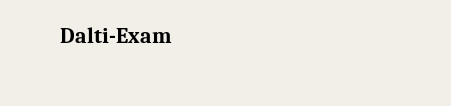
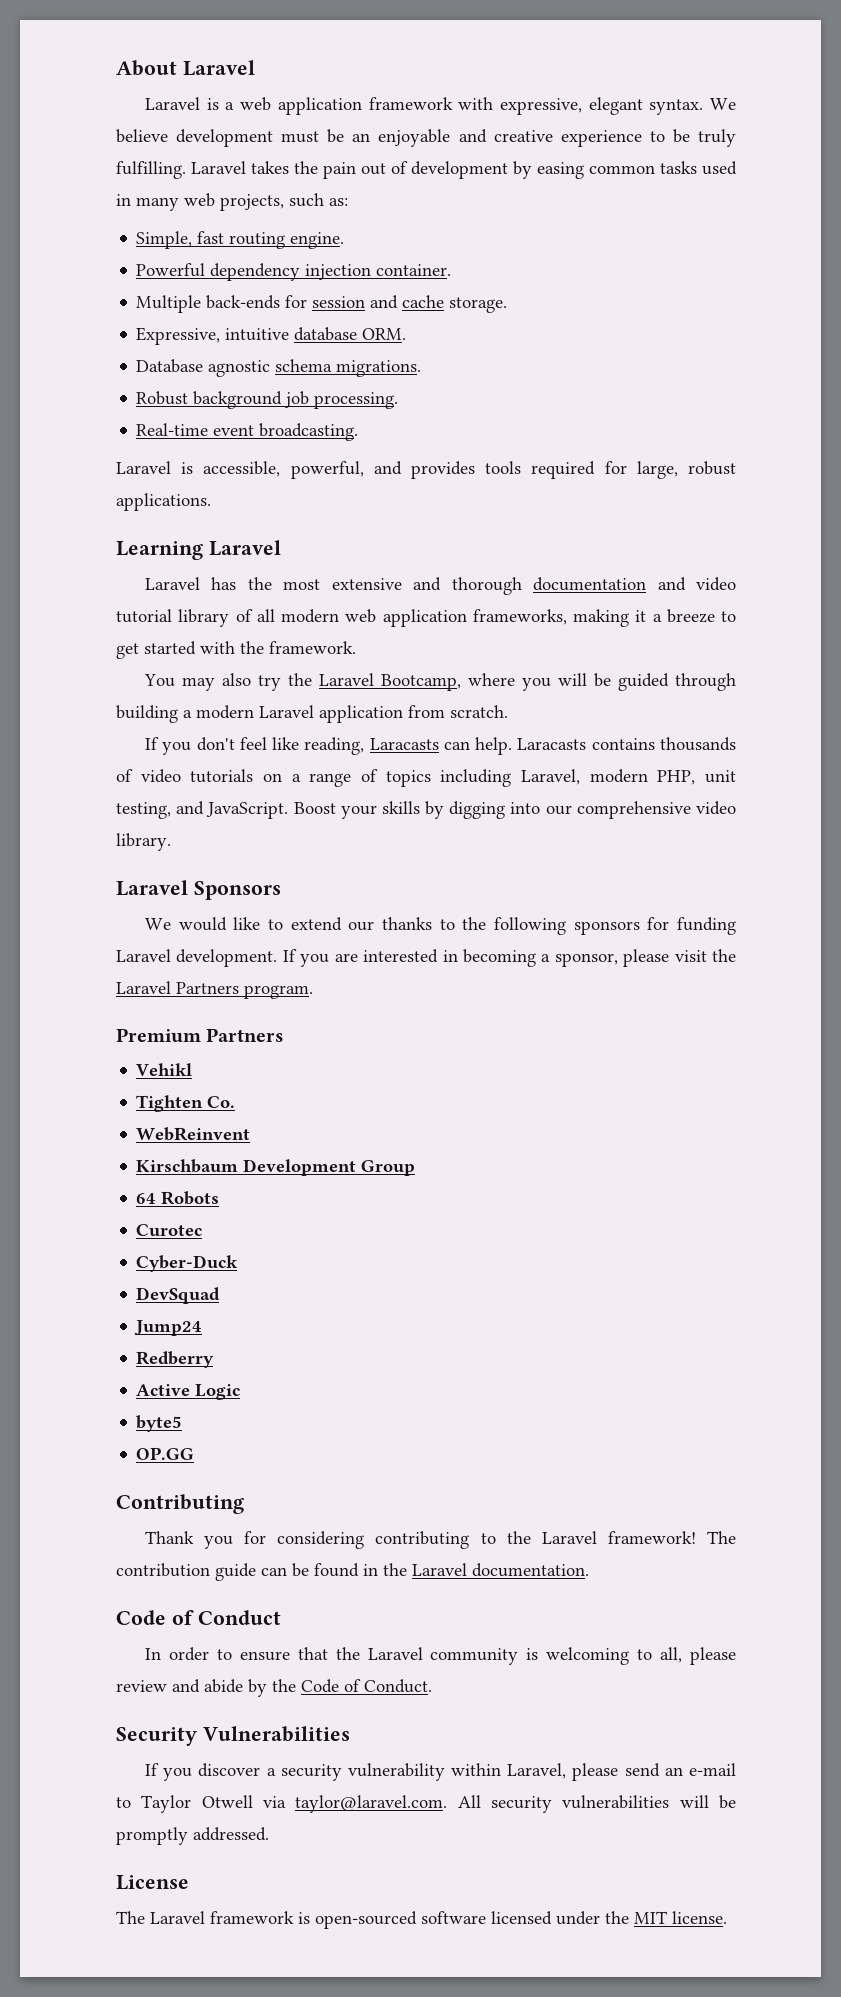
[60,27,172,43] Dalti-Exam -> [116,60,255,76] [145,97,736,115] [116,129,736,147] [116,161,737,179] [116,193,348,211] [136,231,345,249] [136,263,452,281] [136,295,508,313] [136,327,407,345] [136,359,422,377] [136,391,399,409] [136,423,359,441] [116,461,736,479] [116,493,211,511] [116,540,281,560] [145,577,736,595] [116,609,736,627] [116,641,356,659] [144,673,736,691] [116,705,508,723] [145,737,736,755] [116,769,736,787] [116,801,736,819] [116,833,171,851] [116,880,281,900] [145,917,736,935] [116,949,736,967] [116,981,313,999] [116,1028,285,1043] [136,1063,193,1076] [136,1095,236,1112] [136,1127,251,1141] [136,1159,416,1176] [136,1191,220,1205] [136,1224,203,1237] [136,1255,239,1272] [136,1287,221,1304] [134,1320,203,1336] [136,1351,215,1368] [136,1384,241,1400] [136,1415,183,1432] [136,1447,195,1460] [116,1494,244,1514] [145,1531,737,1549] [116,1563,589,1581] [116,1610,281,1625] [145,1647,736,1665] [116,1679,432,1697] [116,1726,350,1746] [145,1763,736,1781] [116,1795,736,1813] [116,1827,269,1845] [116,1875,189,1890] [116,1911,727,1929] About Laravel // Laravel is a web application framework with expressive, elegant syntax. We believe development must be an enjoyable and creative experience to be truly fulfilling. Laravel takes the pain out of development by easing common tasks used in many web projects, such as: // Simple, fast routing engine. // Powerful dependency injection container. // Multiple back-ends for session and cache storage. // Expressive, intuitive database ORM. // Database agnostic schema migrations. // Robust background job processing. // Real-time event broadcasting. // Laravel is accessible, powerful, and provides tools required for large, robust applications. // Learning Laravel // Laravel has the most extensive and thorough documentation and video tutorial library of all modern web application frameworks, making it a breeze to get started with the framework. // You may also try the Laravel Bootcamp, where you will be guided through building a modern Laravel application from scratch. // If you don't feel like reading, Laracasts can help. Laracasts contains thousands of video tutorials on a range of topics including Laravel, modern PHP, unit testing, and JavaScript. Boost your skills by digging into our comprehensive video library. // Laravel Sponsors // We would like to extend our thanks to the following sponsors for funding Laravel development. If you are interested in becoming a sponsor, please visit the Laravel Partners program. // Premium Partners // Vehikl // Tighten Co. // WebReinvent // Kirschbaum Development Group // 64 Robots // Curotec // Cyber-Duck // DevSquad // Jump24 // Redberry // Active Logic // byte5 // OP.GG // Contributing // Thank you for considering contributing to the Laravel framework! The contribution guide can be found in the Laravel documentation. // Code of Conduct // In order to ensure that the Laravel community is welcoming to all, please review and abide by the Code of Conduct. // Security Vulnerabilities // If you discover a security vulnerability within Laravel, please send an e-mail to Taylor Otwell via taylor@laravel.com. All security vulnerabilities will be promptly addressed. // License // The Laravel framework is open-sourced software licensed under the MIT license.

